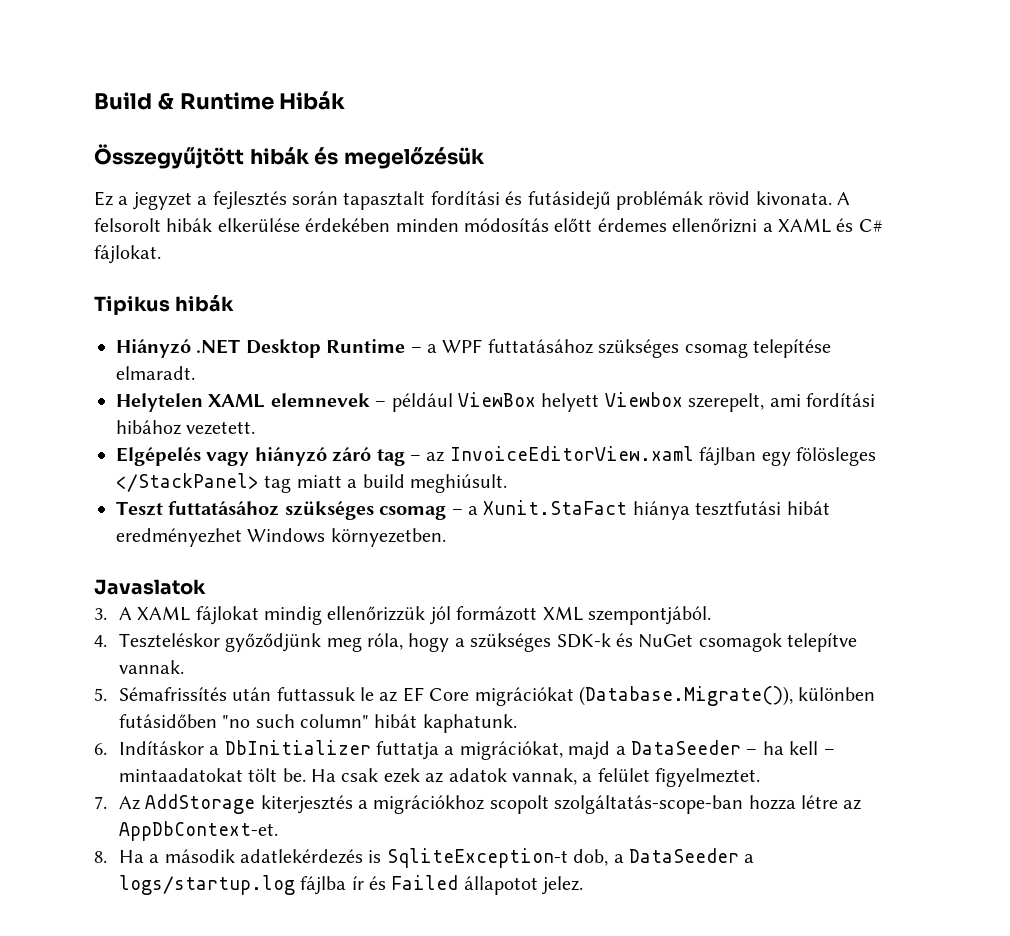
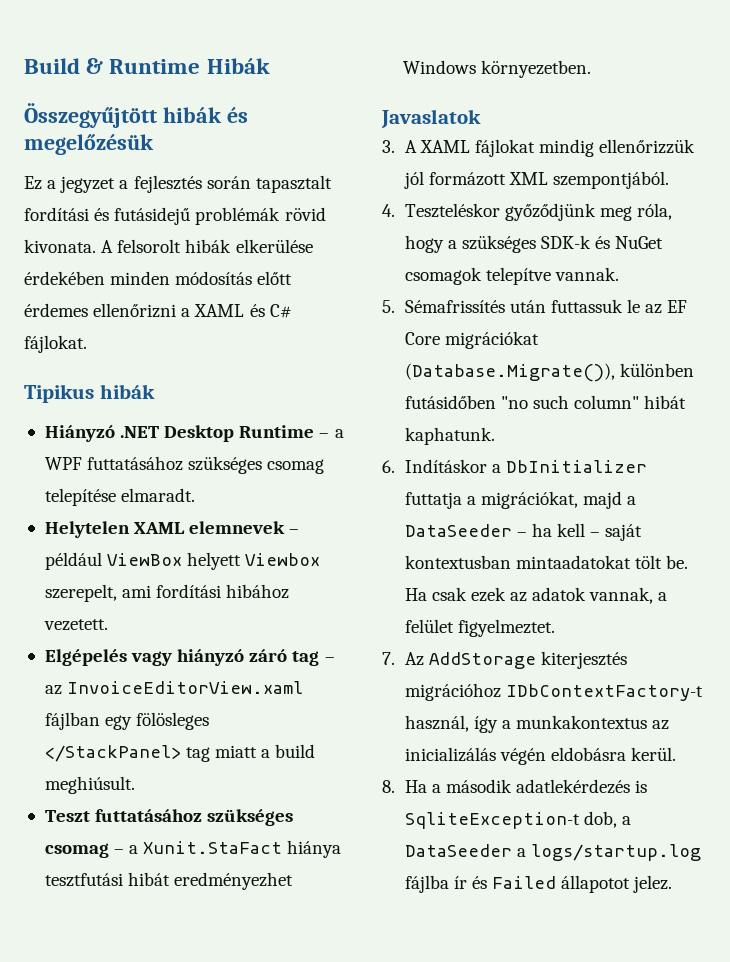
(835, 752) none -> [605,524,643,541] [404,555,511,569] saját kontextusban
[358,795,862,814] [118,821,278,841] a migrációkhoz scopolt szolgáltatás-scope-ban hozza létre az AppDbContext-et. -> [404,683,703,701] [404,715,670,733] [404,747,676,765] migrációhoz IDbContextFactory-t használ, így a munkakontextus az inicializálás végén eldobásra kerül.

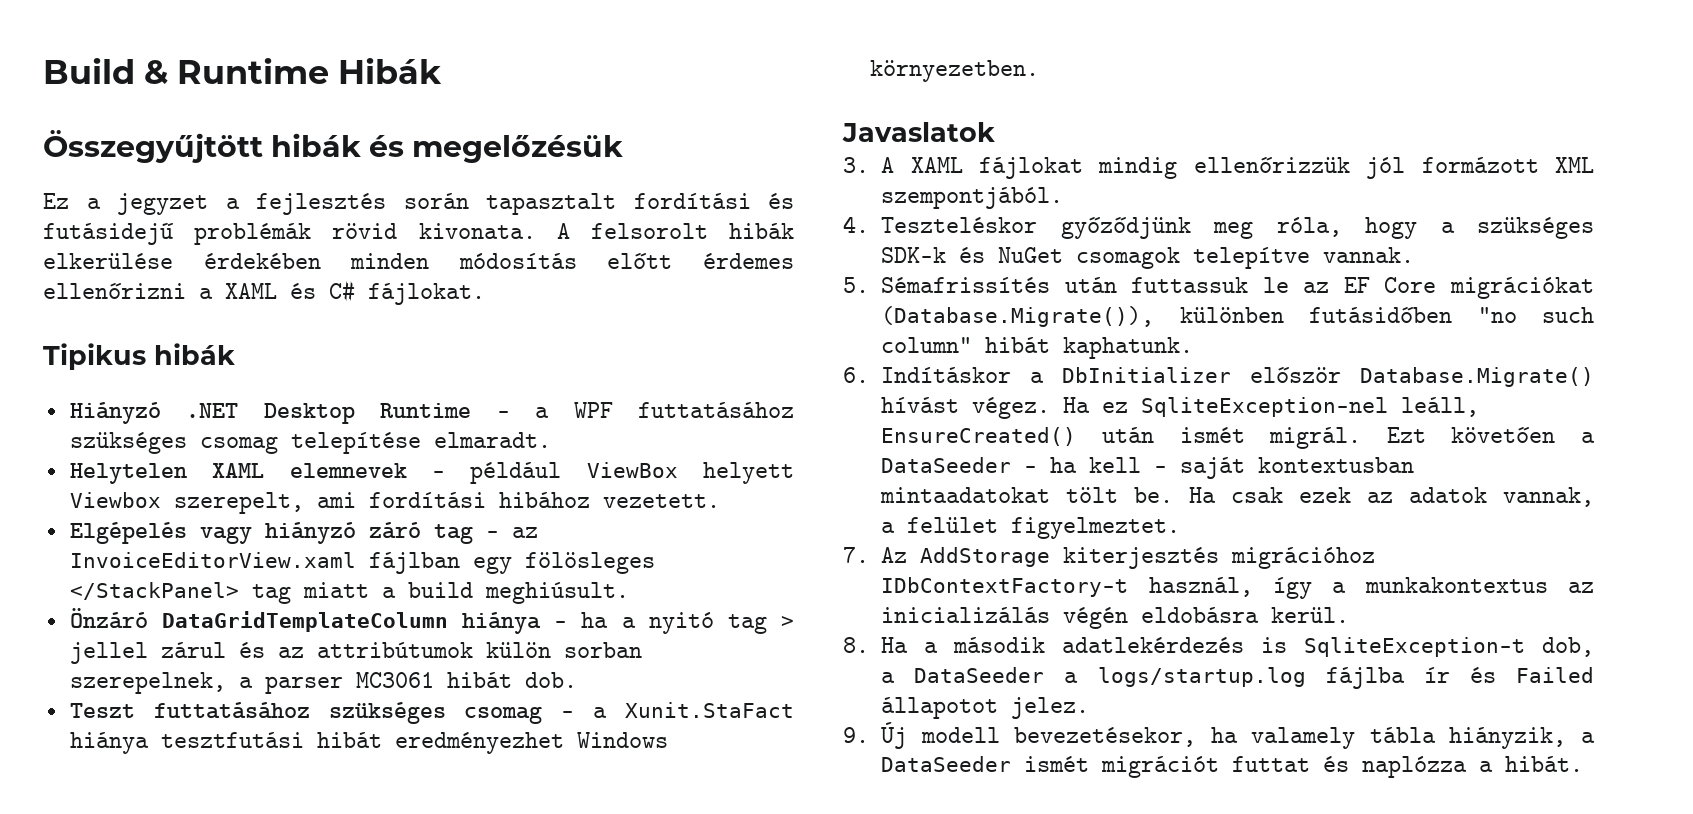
(135, 785) none -> [69,608,795,634] [69,642,642,664] [69,672,577,694] // Önzáró DataGridTemplateColumn hiánya – ha a nyitó tag > jellel zárul és az attribútumok külön sorban szerepelnek, a parser MC3061 hibát dob.
[404,491,622,509] futtatja a migrációkat, majd -> [1250,367,1594,387] [881,397,1480,419] [881,427,1556,449] először Database.Migrate() hívást végez. Ha ez SqliteException-nel leáll, EnsureCreated() után ismét migrál. Ezt követően
(673, 884) none -> [843,722,1595,749] [881,756,1584,778] // 9. Új modell bevezetésekor, ha valamely tábla hiányzik, a DataSeeder ismét migrációt futtat és naplózza a hibát.

